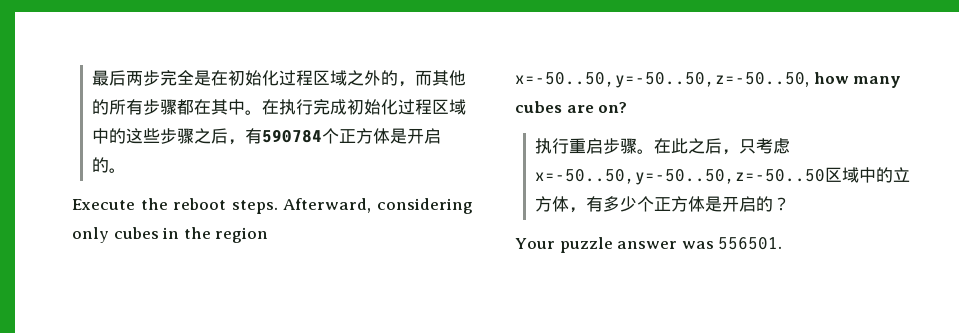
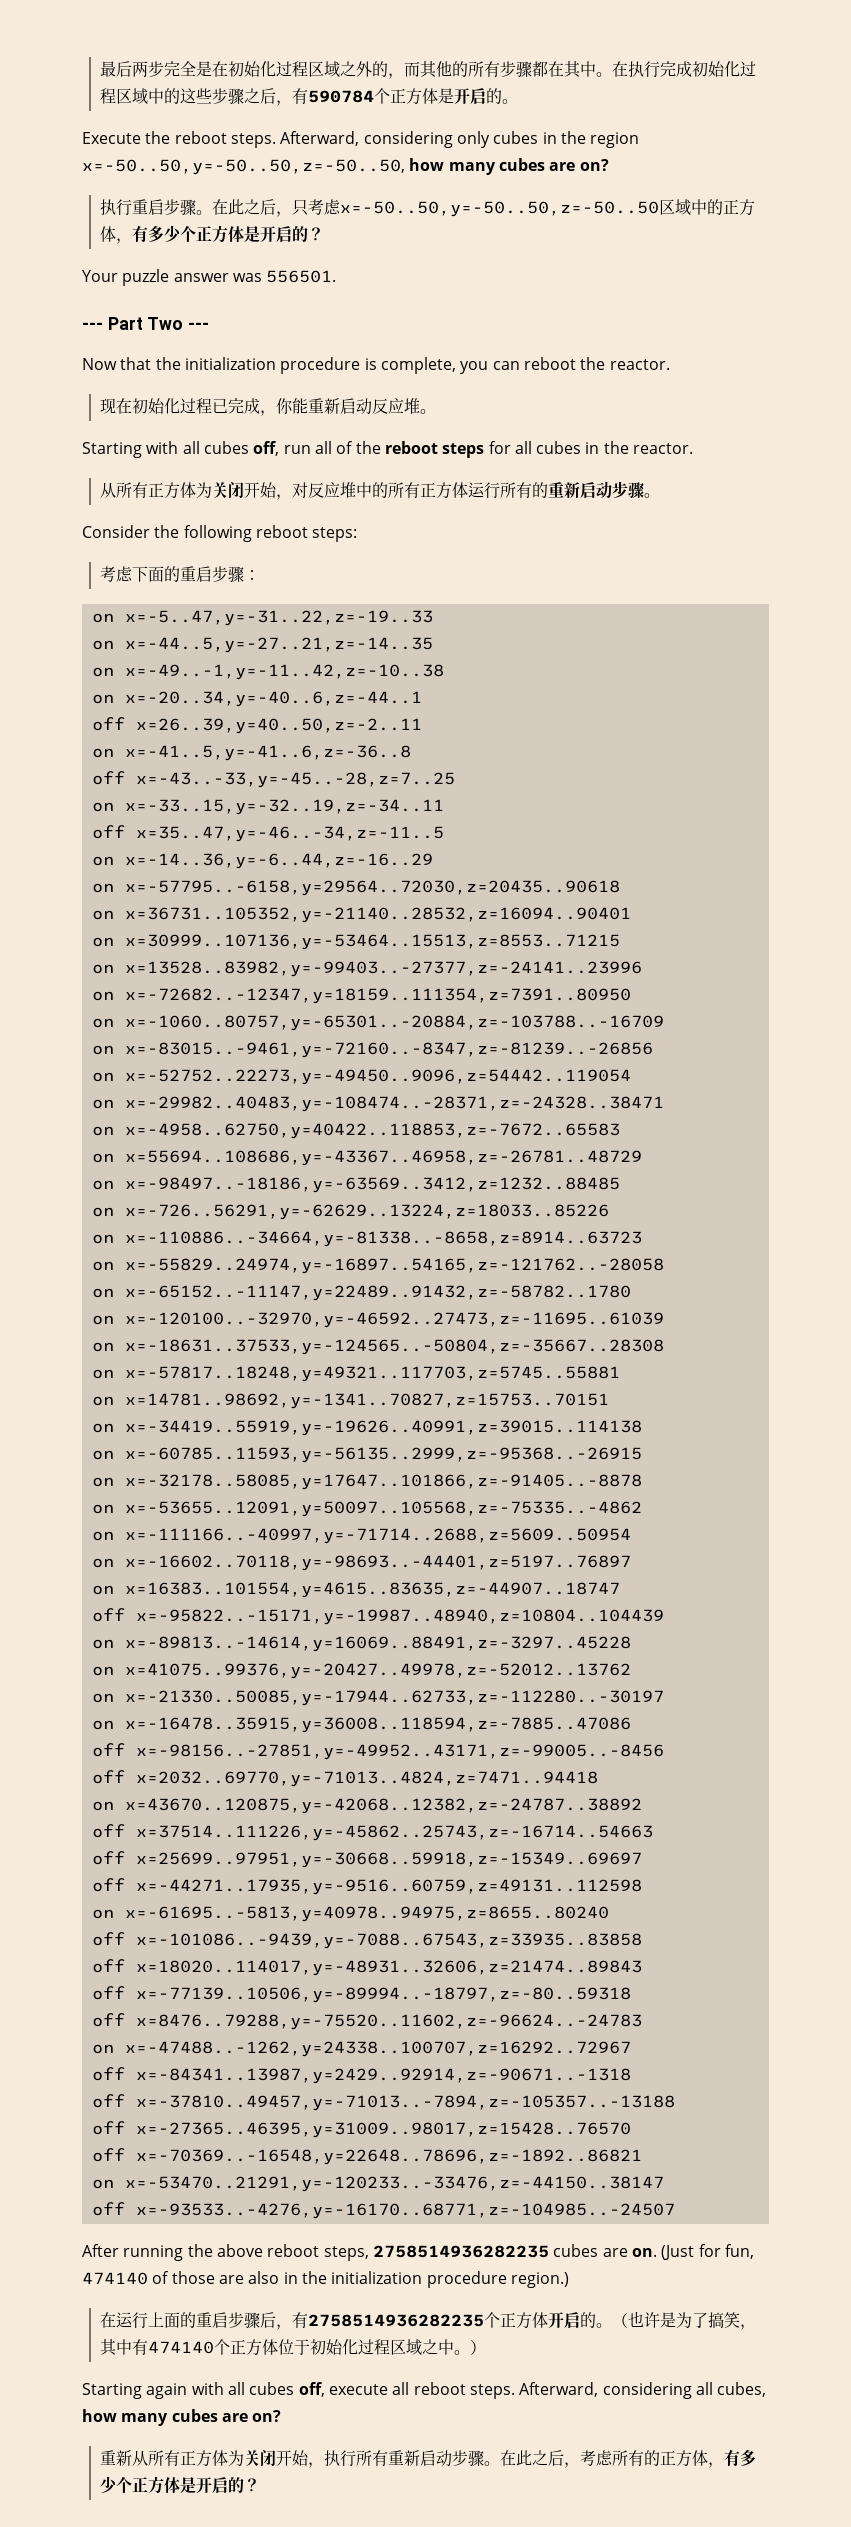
[893,167,911,182] 立 -> [723,199,740,214] 正
(783, 243) none -> [82,317,210,330] [82,357,670,374] [100,398,437,416] [82,441,694,458] [100,481,661,500] [82,525,358,542] [100,566,261,583] [91,610,433,626] [91,637,433,653] [91,664,444,680] [91,691,422,707] [91,717,422,734] [91,745,411,761] [91,771,455,788] [91,799,444,815] [91,825,444,842] [91,853,433,869] [91,880,620,896] [91,907,631,923] [91,934,620,950] [91,961,642,977] [91,988,631,1004] [91,1015,664,1031] [91,1042,653,1058] [91,1069,631,1085] [91,1096,664,1112] [91,1123,620,1139] [91,1150,642,1166] [91,1177,620,1193] [91,1204,609,1220] [91,1231,642,1247] [91,1258,664,1274] [91,1285,631,1301] [91,1312,664,1328] [91,1339,664,1355] [91,1366,620,1382] [91,1393,609,1409] [91,1420,642,1436] [91,1447,642,1463] [91,1474,642,1490] [91,1501,642,1517] [91,1528,631,1544] [91,1555,631,1571] [91,1582,620,1598] [91,1608,664,1625] [91,1636,631,1652] [91,1663,631,1679] [91,1690,664,1706] [91,1717,631,1733] [91,1743,664,1760] [91,1770,598,1787] [91,1798,642,1814] [91,1824,653,1841] [91,1851,642,1868] [91,1878,642,1895] [91,1906,609,1922] [91,1932,642,1949] [91,1959,642,1976] [91,1986,631,2003] [91,2013,642,2030] [91,2041,631,2057] [91,2067,631,2084] [91,2094,675,2111] [91,2121,631,2138] [91,2148,642,2165] [91,2176,664,2192] [91,2202,675,2219] [82,2244,754,2261] [82,2271,569,2288] [100,2311,757,2330] [100,2339,487,2356] [82,2382,767,2399] [82,2409,282,2426] [100,2449,757,2468] [100,2476,261,2494] // --- Part Two --- // Now that the initialization procedure is complete, you can reboot the reactor. // 现在初始化过程已完成，你能重新启动反应堆。 // Starting with all cubes off, run all of the reboot steps for all cubes in the reactor. // 从所有正方体为关闭开始，对反应堆中的所有正方体运行所有的重新启动步骤。 // Consider the following reboot steps: // 考虑下面的重启步骤： // on x=-5..47,y=-31..22,z=-19..33 // on x=-44..5,y=-27..21,z=-14..35 // on x=-49..-1,y=-11..42,z=-10..38 // on x=-20..34,y=-40..6,z=-44..1 // off x=26..39,y=40..50,z=-2..11 // on x=-41..5,y=-41..6,z=-36..8 // off x=-43..-33,y=-45..-28,z=7..25 // on x=-33..15,y=-32..19,z=-34..11 // off x=35..47,y=-46..-34,z=-11..5 // on x=-14..36,y=-6..44,z=-16..29 // on x=-57795..-6158,y=29564..72030,z=20435..90618 // on x=36731..105352,y=-21140..28532,z=16094..90401 // on x=30999..107136,y=-53464..15513,z=8553..71215 // on x=13528..83982,y=-99403..-27377,z=-24141..23996 // on x=-72682..-12347,y=18159..111354,z=7391..80950 // on x=-1060..80757,y=-65301..-20884,z=-103788..-16709 // on x=-83015..-9461,y=-72160..-8347,z=-81239..-26856 // on x=-52752..22273,y=-49450..9096,z=54442..119054 // on x=-29982..40483,y=-108474..-28371,z=-24328..38471 // on x=-4958..62750,y=40422..118853,z=-7672..65583 // on x=55694..108686,y=-43367..46958,z=-26781..48729 // on x=-98497..-18186,y=-63569..3412,z=1232..88485 // on x=-726..56291,y=-62629..13224,z=18033..85226 // on x=-110886..-34664,y=-81338..-8658,z=8914..63723 // on x=-55829..24974,y=-16897..54165,z=-121762..-28058 // on x=-65152..-11147,y=22489..91432,z=-58782..1780 // on x=-120100..-32970,y=-46592..27473,z=-11695..61039 // on x=-18631..37533,y=-124565..-50804,z=-35667..28308 // on x=-57817..18248,y=49321..117703,z=5745..55881 // on x=14781..98692,y=-1341..70827,z=15753..70151 // on x=-34419..55919,y=-19626..40991,z=39015..114138 // on x=-60785..11593,y=-56135..2999,z=-95368..-26915 // on x=-32178..58085,y=17647..101866,z=-91405..-8878 // on x=-53655..12091,y=50097..105568,z=-75335..-4862 // on x=-111166..-40997,y=-71714..2688,z=5609..50954 // on x=-16602..70118,y=-98693..-44401,z=5197..76897 // on x=16383..101554,y=4615..83635,z=-44907..18747 // off x=-95822..-15171,y=-19987..48940,z=10804..104439 // on x=-89813..-14614,y=16069..88491,z=-3297..45228 // on x=41075..99376,y=-20427..49978,z=-52012..13762 // on x=-21330..50085,y=-17944..62733,z=-112280..-30197 // on x=-16478..35915,y=36008..118594,z=-7885..47086 // off x=-98156..-27851,y=-49952..43171,z=-99005..-8456 // off x=2032..69770,y=-71013..4824,z=7471..94418 // on x=43670..120875,y=-42068..12382,z=-24787..38892 // off x=37514..111226,y=-45862..25743,z=-16714..54663 // off x=25699..97951,y=-30668..59918,z=-15349..69697 // off x=-44271..17935,y=-9516..60759,z=49131..112598 // on x=-61695..-5813,y=40978..94975,z=8655..80240 // off x=-101086..-9439,y=-7088..67543,z=33935..83858 // off x=18020..114017,y=-48931..32606,z=21474..89843 // off x=-77139..10506,y=-89994..-18797,z=-80..59318 // off x=8476..79288,y=-75520..11602,z=-96624..-24783 // on x=-47488..-1262,y=24338..100707,z=16292..72967 // off x=-84341..13987,y=2429..92914,z=-90671..-1318 // off x=-37810..49457,y=-71013..-7894,z=-105357..-13188 // off x=-27365..46395,y=31009..98017,z=15428..76570 // off x=-70369..-16548,y=22648..78696,z=-1892..86821 // on x=-53470..21291,y=-120233..-33476,z=-44150..38147 // off x=-93533..-4276,y=-16170..68771,z=-104985..-24507 // After running the above reboot steps, 2758514936282235 cubes are on. (Just for fun, 474140 of those are also in the initialization procedure region.) // 在运行上面的重启步骤后，有2758514936282235个正方体开启的。（也许是为了搞笑，其中有474140个正方体位于初始化过程区域之中。） // Starting again with all cubes off, execute all reboot steps. Afterward, considering all cubes, how many cubes are on? // 重新从所有正方体为关闭开始，执行所有重新启动步骤。在此之后，考虑所有的正方体，有多少个正方体是开启的？

